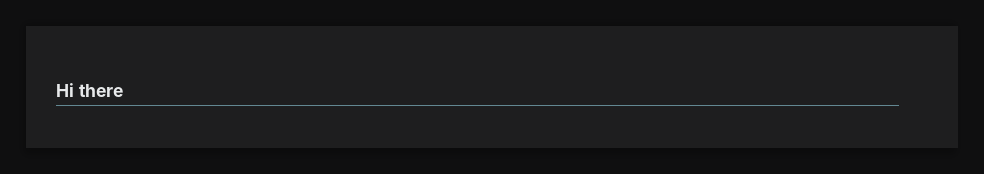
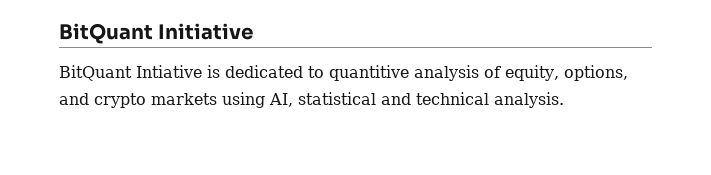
[56,83,123,97] Hi there -> [59,23,254,44] [59,65,628,81] [59,92,564,108] BitQuant Initiative // BitQuant Intiative is dedicated to quantitive analysis of equity, options, and crypto markets using AI, statistical and technical analysis.

